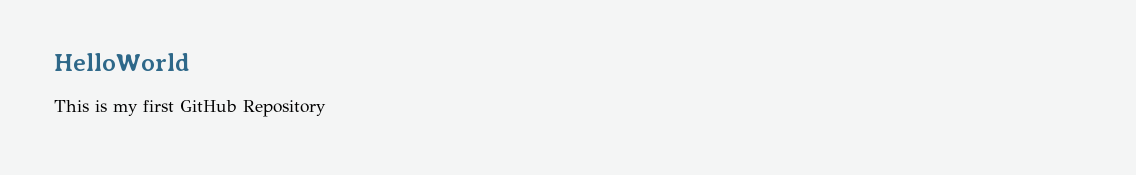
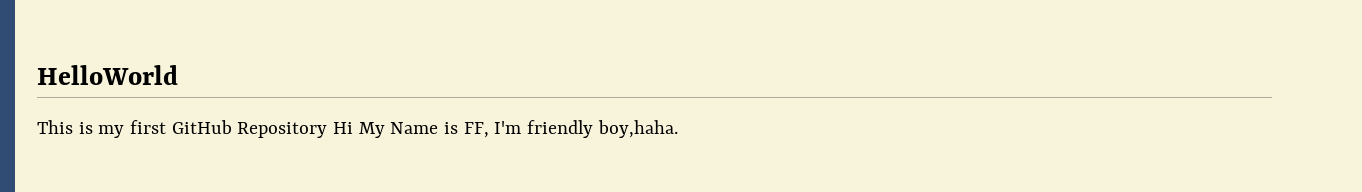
(326, 108) none -> [333,120,678,138] Hi My Name is FF, I'm friendly boy,haha.

